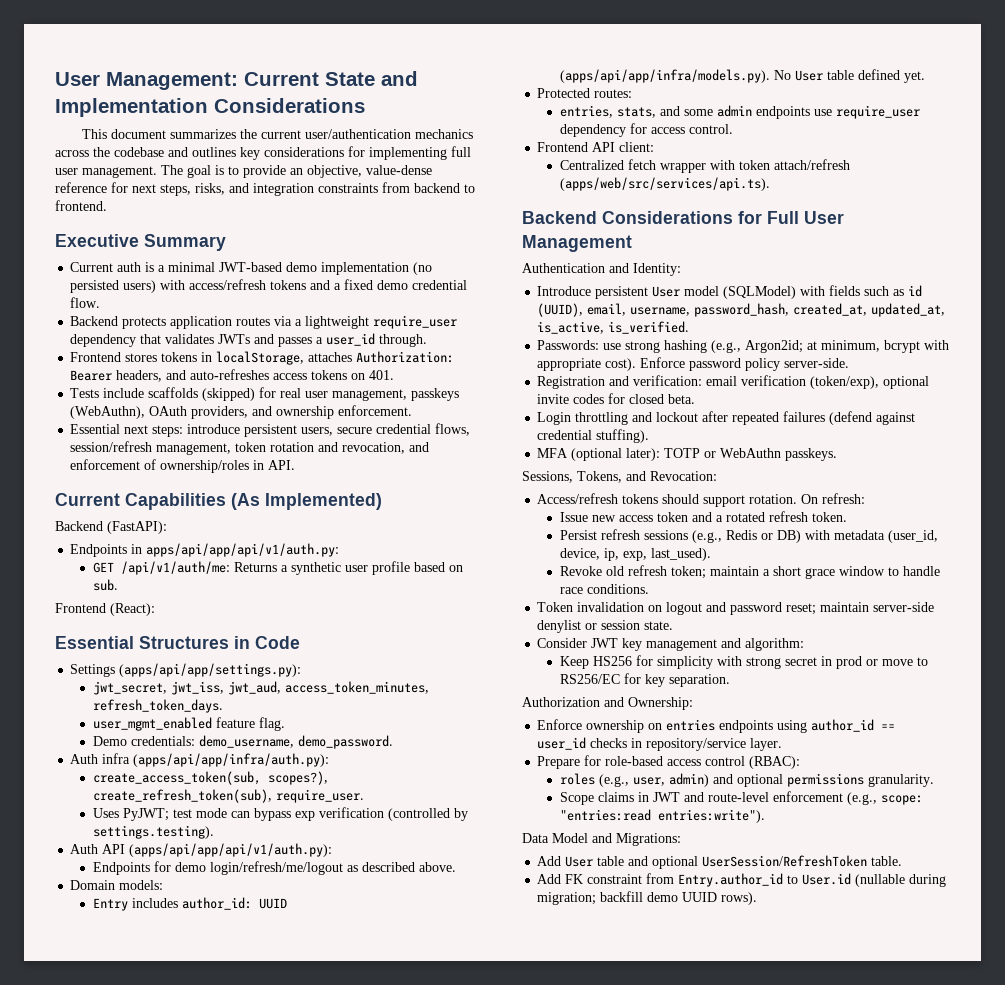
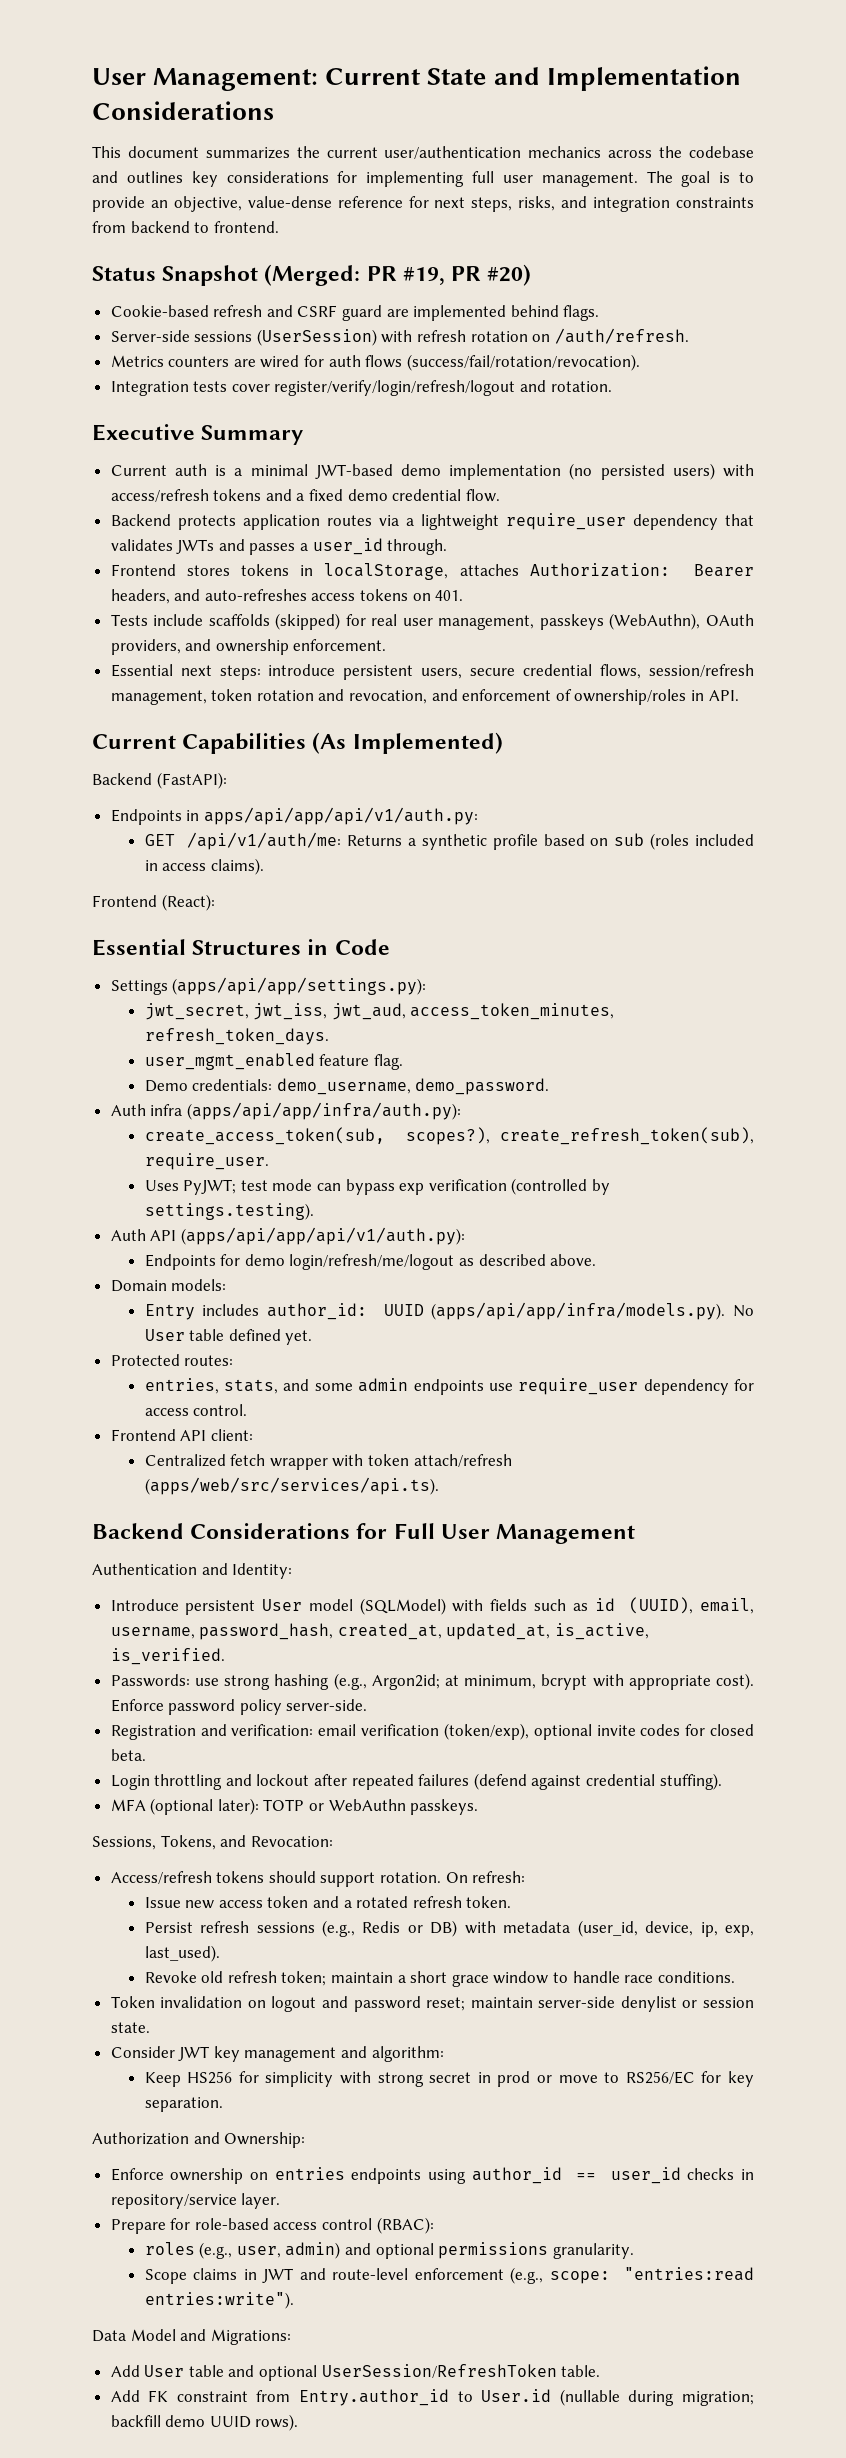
(107, 205) none -> [92,264,532,286] [110,305,600,321] [110,328,689,346] [110,354,640,371] [110,380,612,396] // Status Snapshot (Merged: PR #19, PR #20) // Cookie-based refresh and CSRF guard are implemented behind flags. // Server-side sessions (UserSession) with refresh rotation on /auth/refresh. // Metrics counters are wired for auth flows (success/fail/rotation/revocation). // Integration tests cover register/verify/login/refresh/logout and rotation.
[345,565,369,572] user -> (487, 842) none
[93,579,119,591] sub. -> [614,833,755,850] [144,858,264,875] sub (roles included in access claims).

